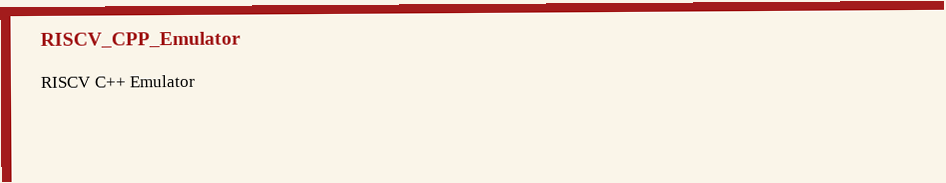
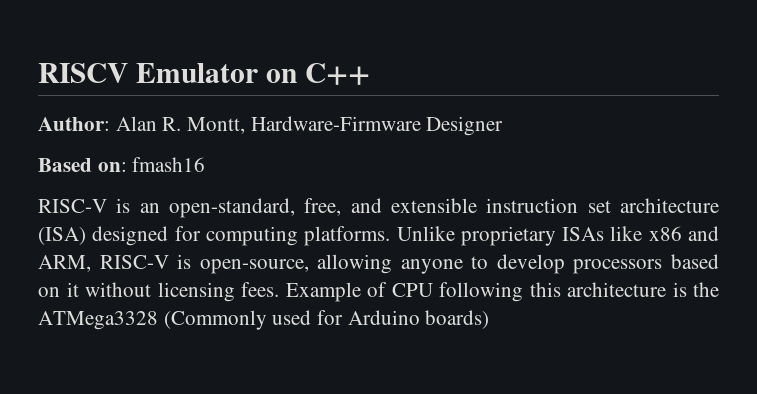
[40,31,241,48] [40,74,196,88] RISCV_CPP_Emulator // RISCV C++ Emulator -> [38,63,370,85] [38,116,504,136] [38,157,206,172] [38,198,719,218] [38,226,719,246] [38,254,719,274] [38,282,719,302] [38,310,490,330] RISCV Emulator on C++ // Author: Alan R. Montt, Hardware-Firmware Designer // Based on: fmash16 // RISC-V is an open-standard, free, and extensible instruction set architecture (ISA) designed for computing platforms. Unlike proprietary ISAs like x86 and ARM, RISC-V is open-source, allowing anyone to develop processors based on it without licensing fees. Example of CPU following this architecture is the ATMega3328 (Commonly used for Arduino boards)

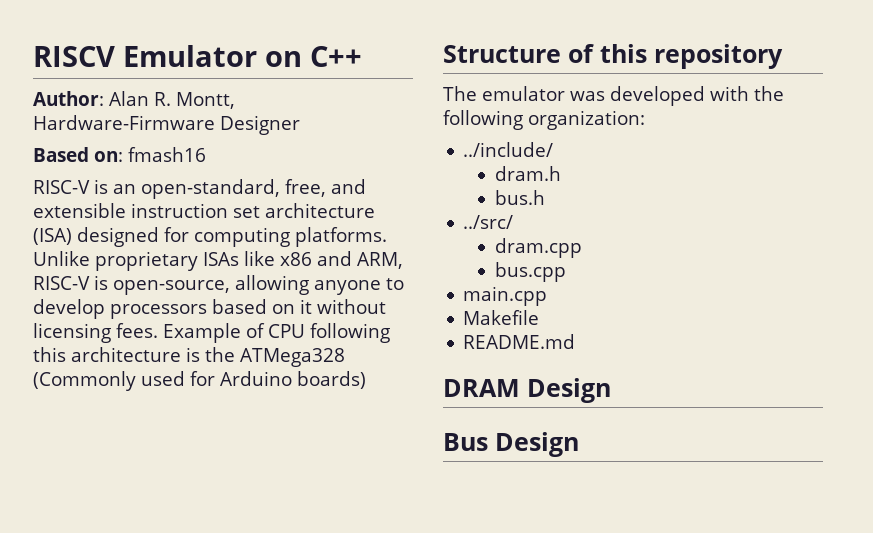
[38,311,158,330] ATMega3328 -> [240,348,345,367] ATMega328
(490, 319) none -> [443,44,783,69] [443,86,784,106] [443,110,645,130] [463,142,554,157] [494,166,561,181] [494,190,545,205] [463,215,514,229] [494,238,582,258] [494,262,566,282] [463,286,548,306] [463,310,540,325] [463,334,576,349] [443,378,611,403] [443,432,579,457] // Structure of this repository // The emulator was developed with the following organization: // ../include/ // dram.h // bus.h // ../src/ // dram.cpp // bus.cpp // main.cpp // Makefile // README.md // DRAM Design // Bus Design

